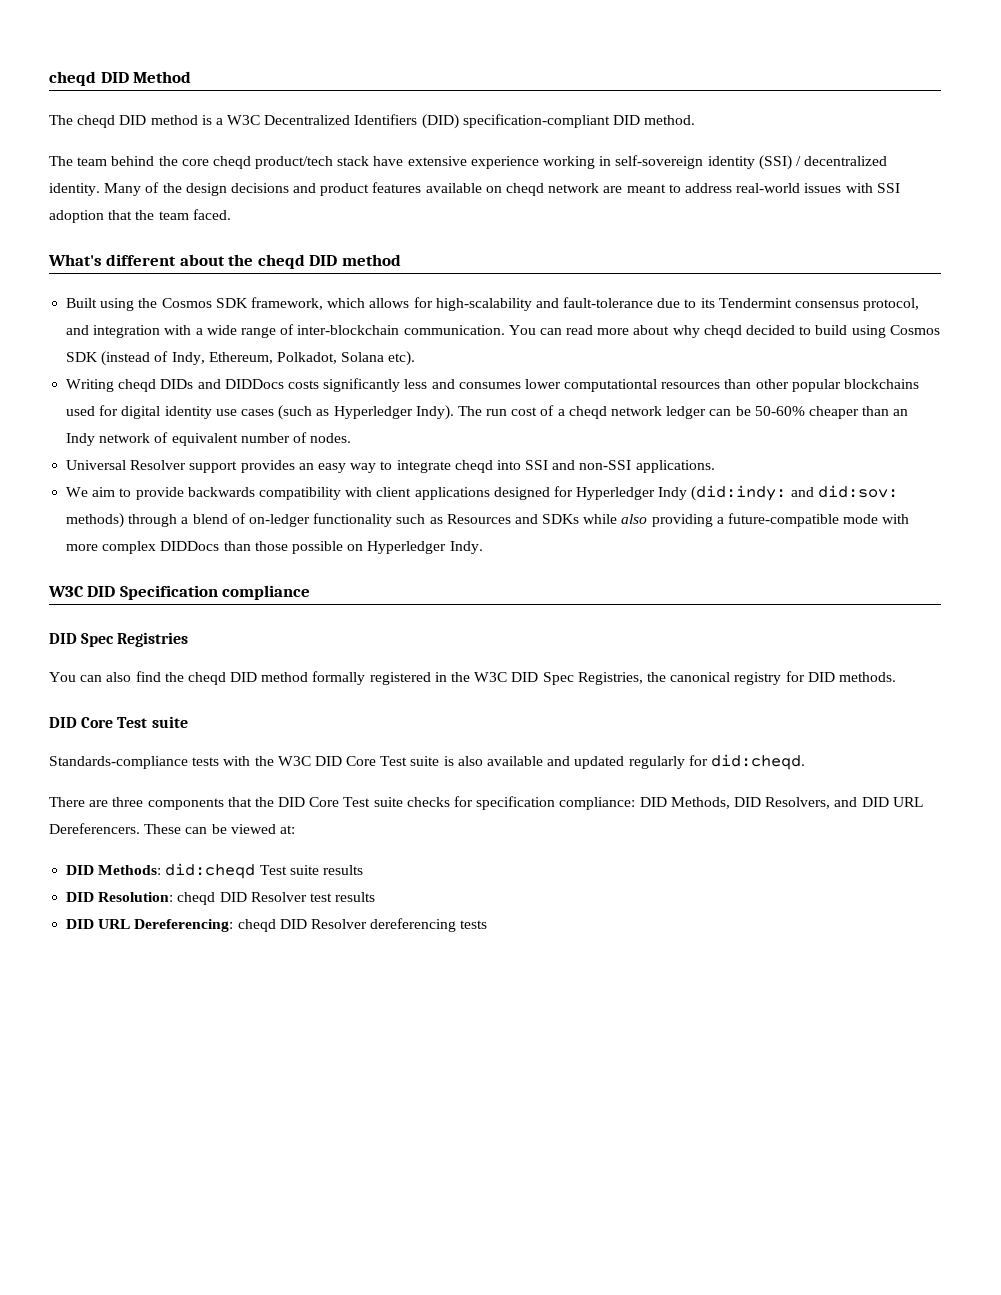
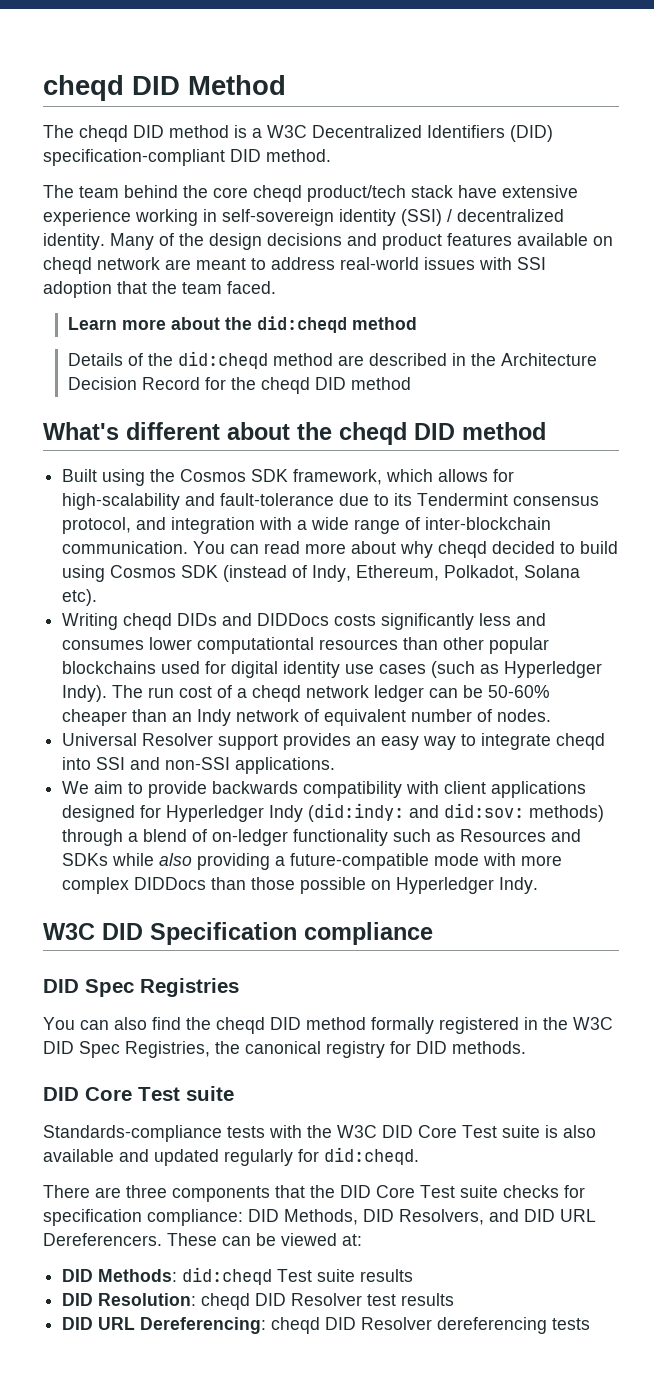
(231, 214) none -> [67,316,417,333] [67,351,597,369] [67,377,411,394] // Learn more about the did:cheqd method // Details of the did:cheqd method are described in the Architecture Decision Record for the cheqd DID method

